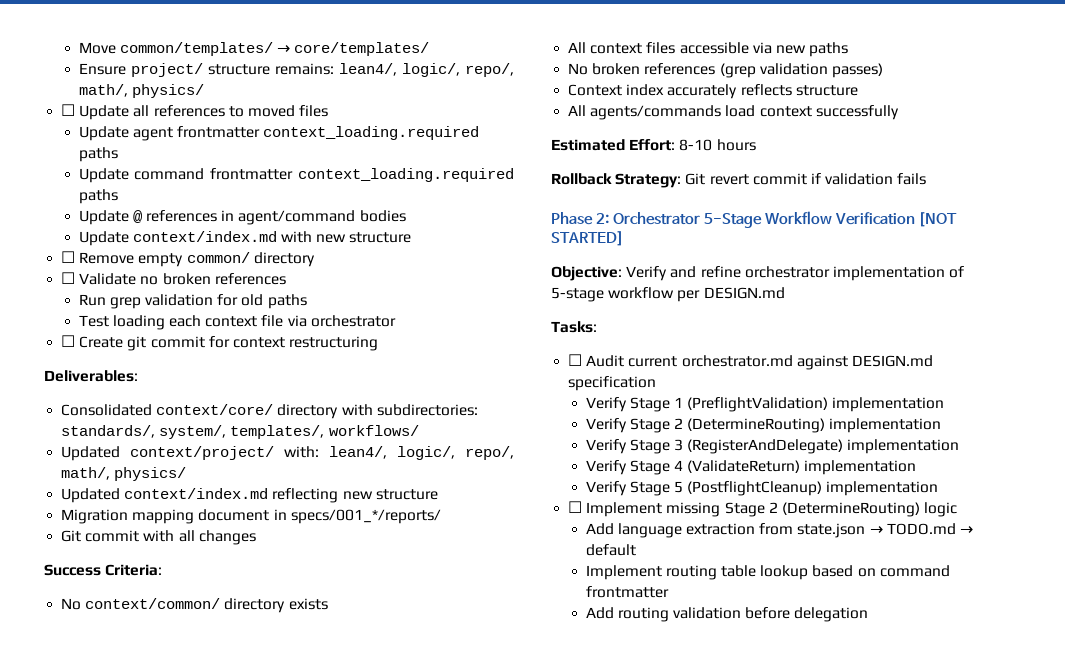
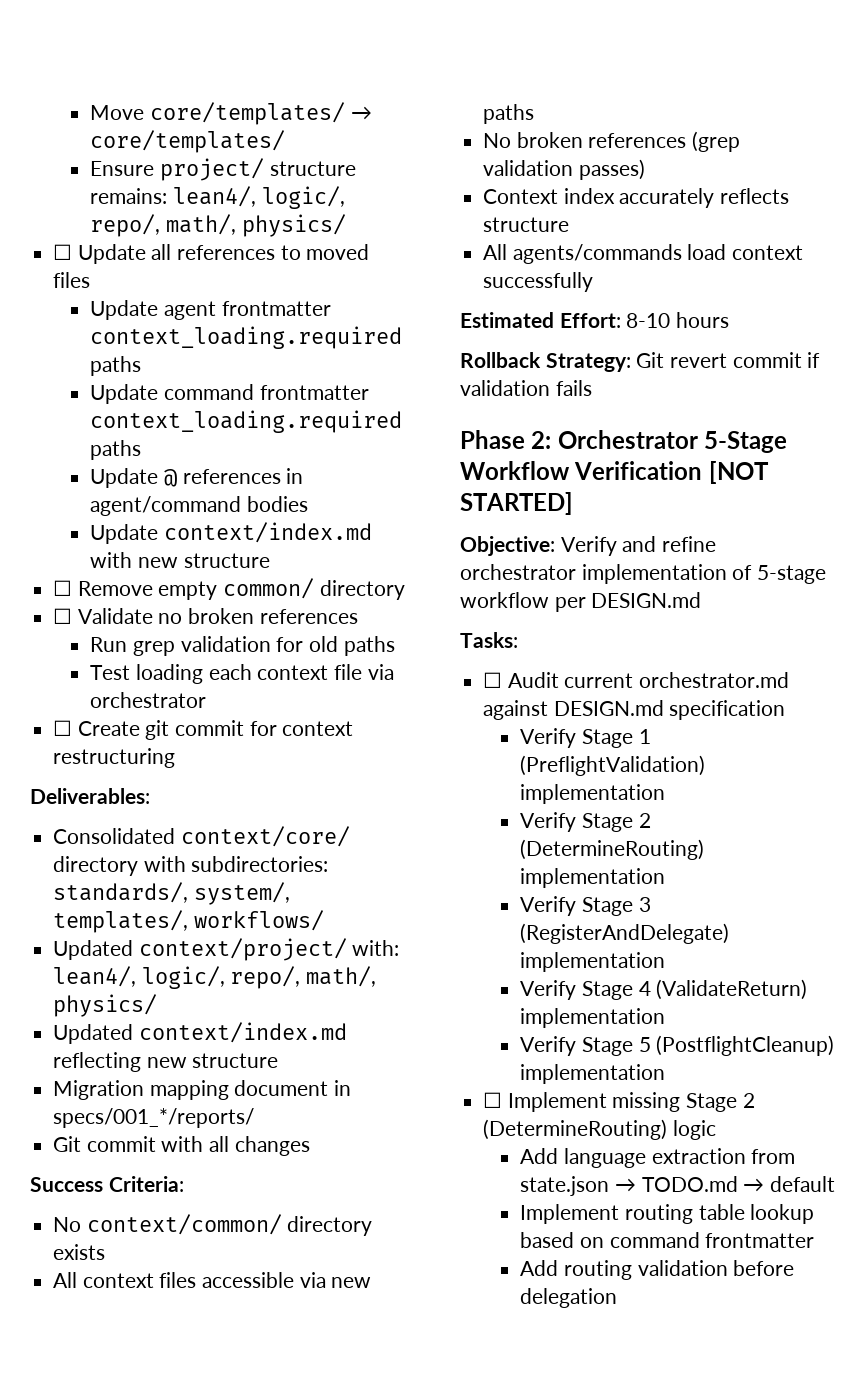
[119,42,273,56] common/templates/ -> [149,102,345,125] core/templates/

